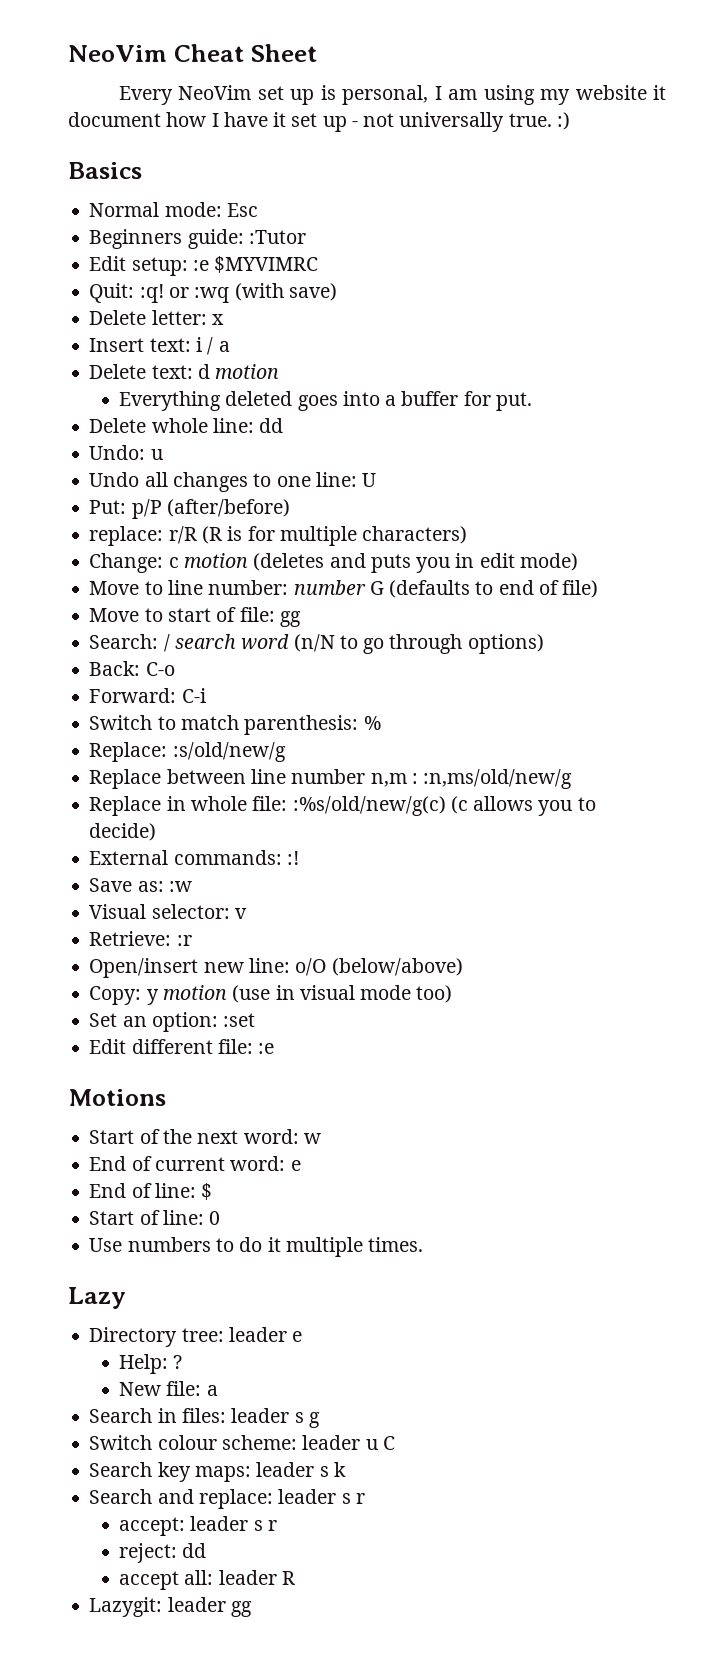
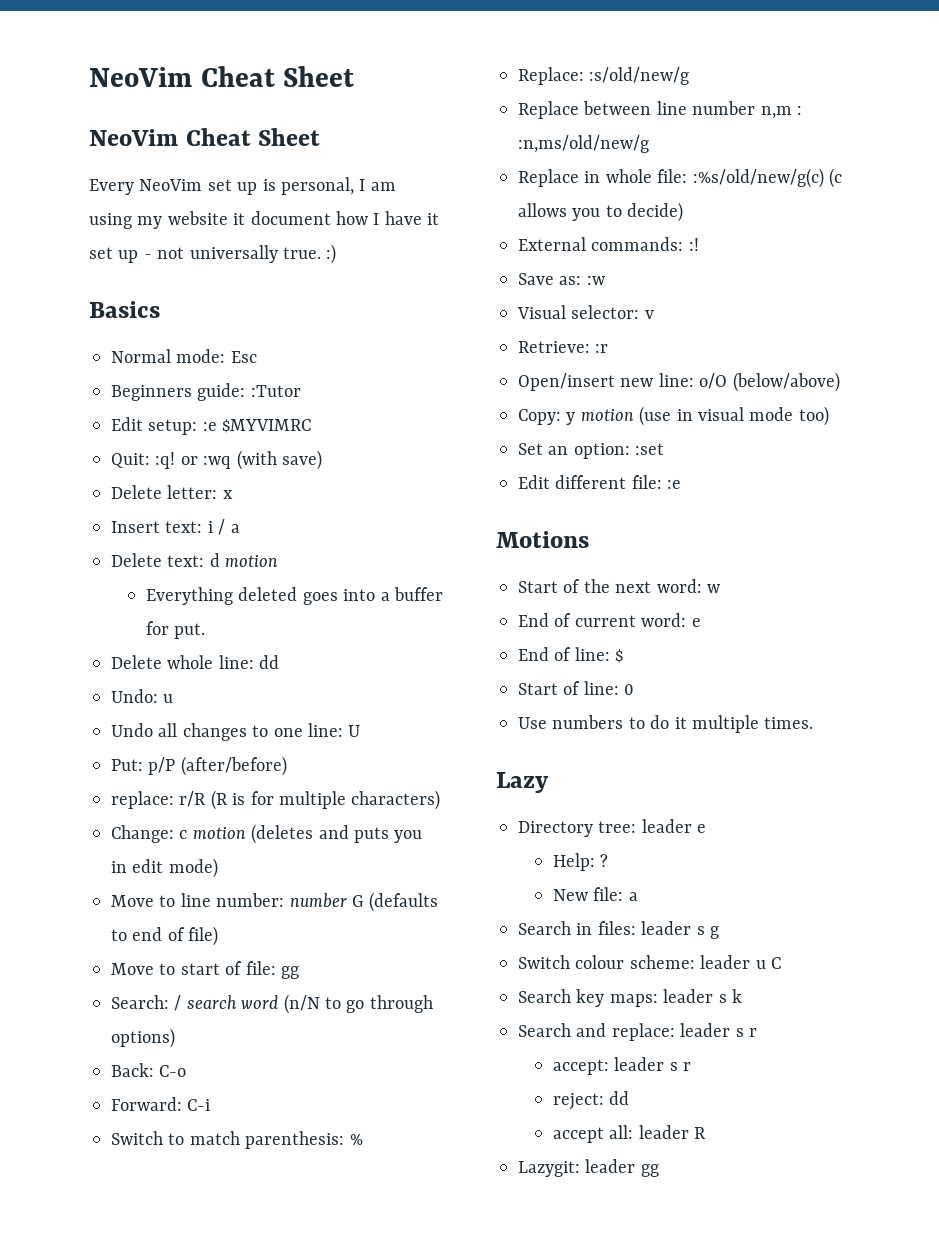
[68,44,317,62] NeoVim Cheat Sheet -> [89,66,355,87] [89,128,321,146] NeoVim Cheat Sheet // NeoVim Cheat Sheet

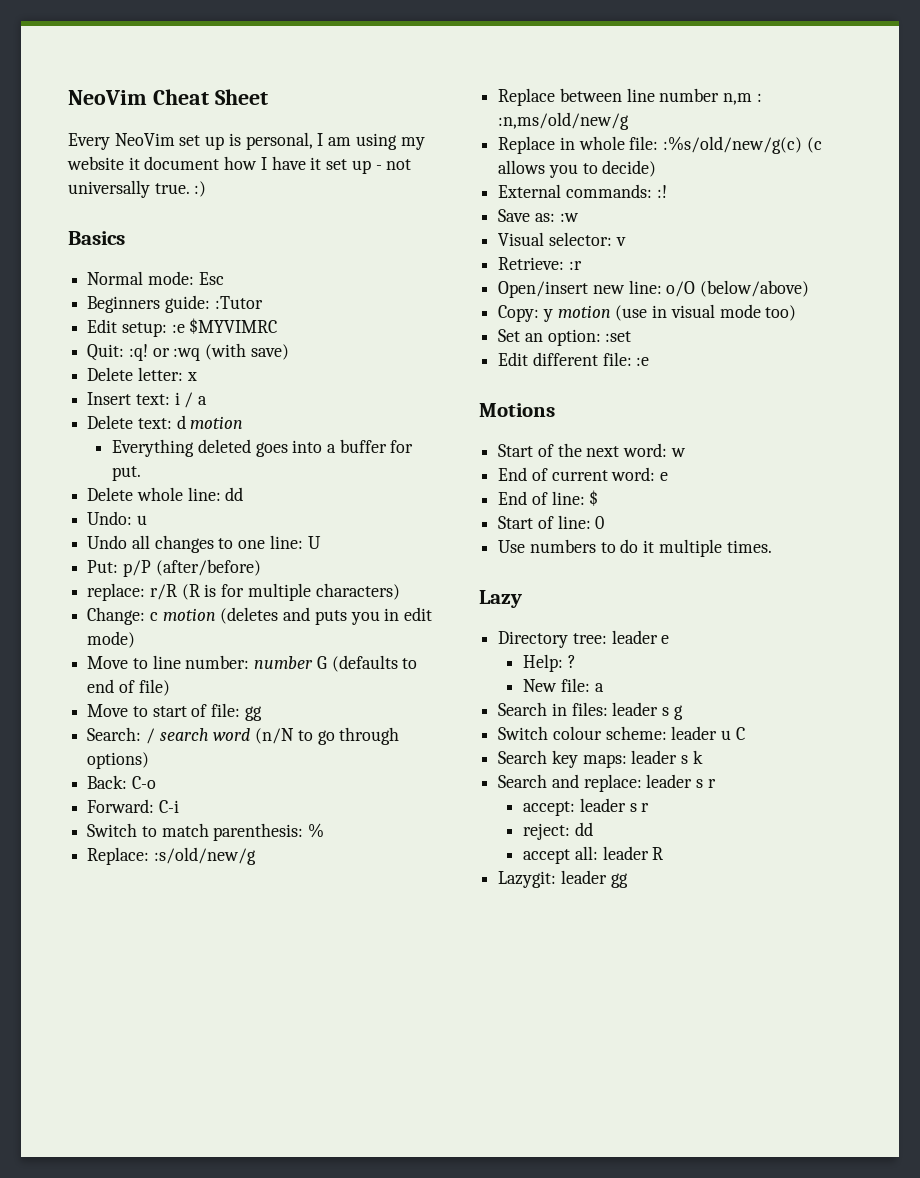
[89,66,355,87] [89,128,321,146] NeoVim Cheat Sheet // NeoVim Cheat Sheet -> [68,89,268,105] NeoVim Cheat Sheet

